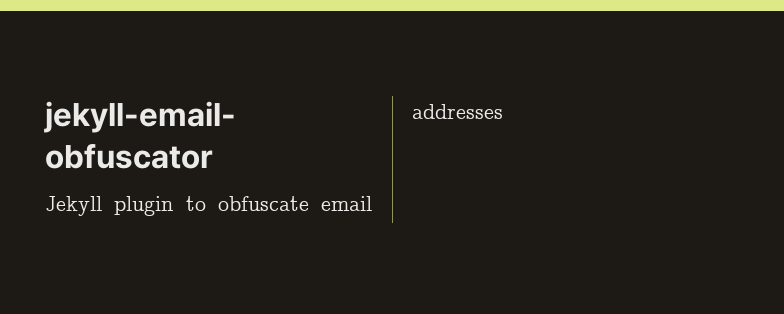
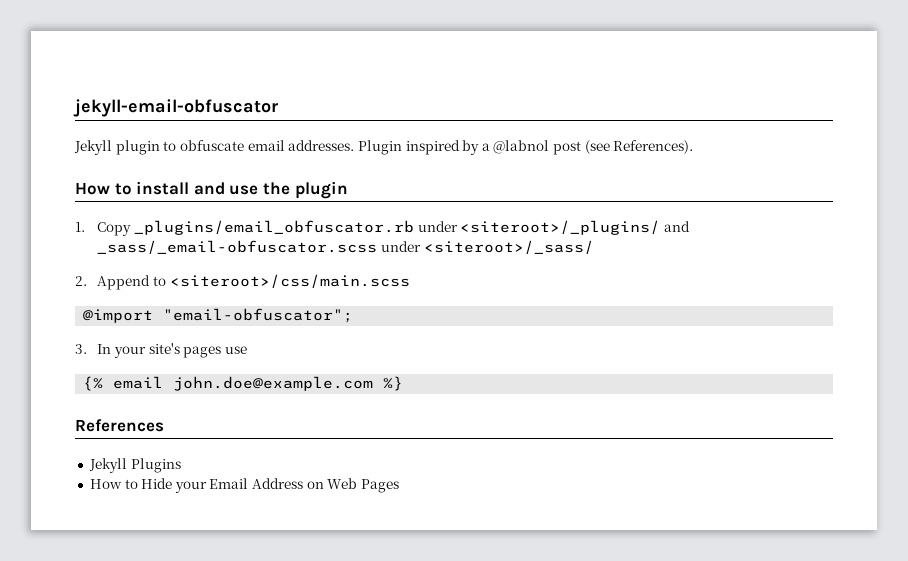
[412,104,503,119] addresses -> [288,140,694,155] [75,181,348,199] [75,220,690,236] [97,240,594,254] [75,274,410,290] [83,308,354,323] [75,343,247,358] [83,376,404,391] [75,419,164,432] [88,458,181,473] [89,478,400,493] addresses. Plugin inspired by a @labnol post (see References). // How to install and use the plugin // 1. Copy _plugins/email_obfuscator.rb under <siteroot>/_plugins/ and _sass/_email-obfuscator.scss under <siteroot>/_sass/ // 2. Append to <siteroot>/css/main.scss // @import "email-obfuscator"; // 3. In your site's pages use // {% email john.doe@example.com %} // References // Jekyll Plugins // How to Hide your Email Address on Web Pages

